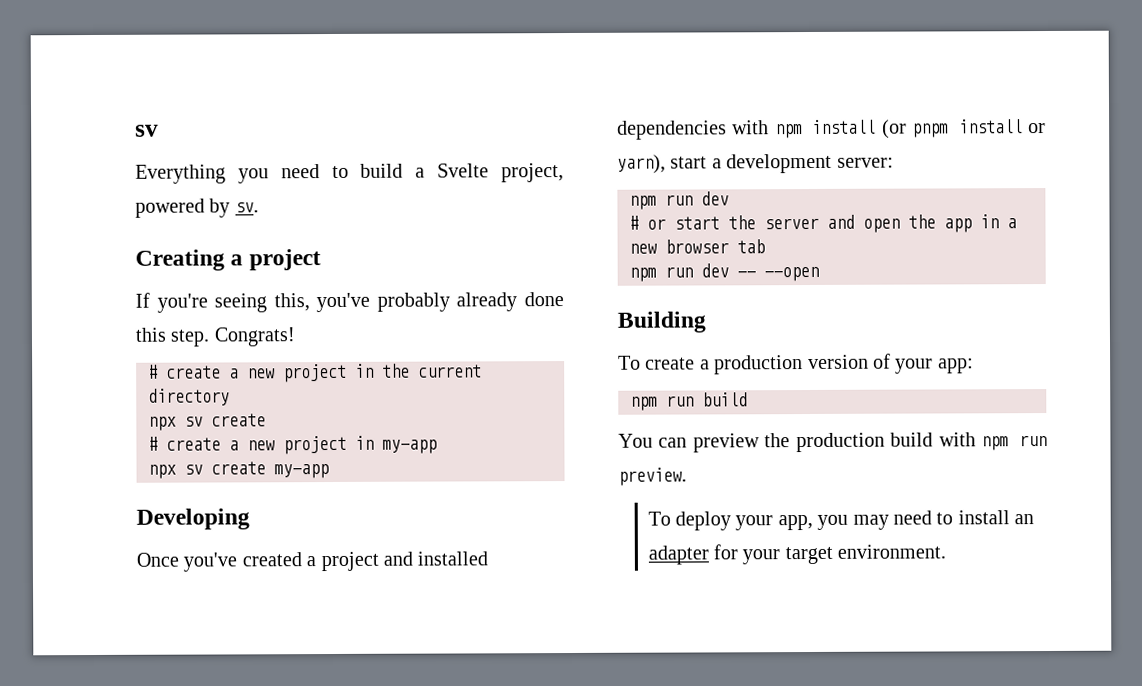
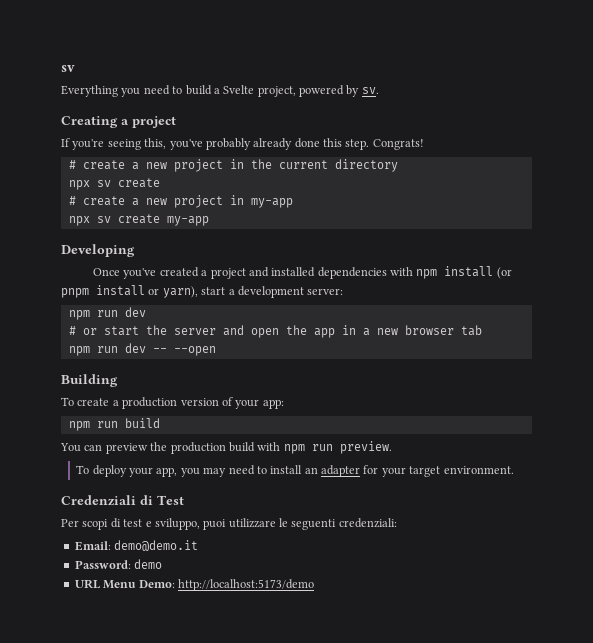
(947, 551) none -> [61,495,184,506] [61,518,397,530] [74,540,199,551] [74,559,163,569] [74,579,314,591] // Credenziali di Test // Per scopi di test e sviluppo, puoi utilizzare le seguenti credenziali: // Email: demo@demo.it // Password: demo // URL Menu Demo: http://localhost:5173/demo

